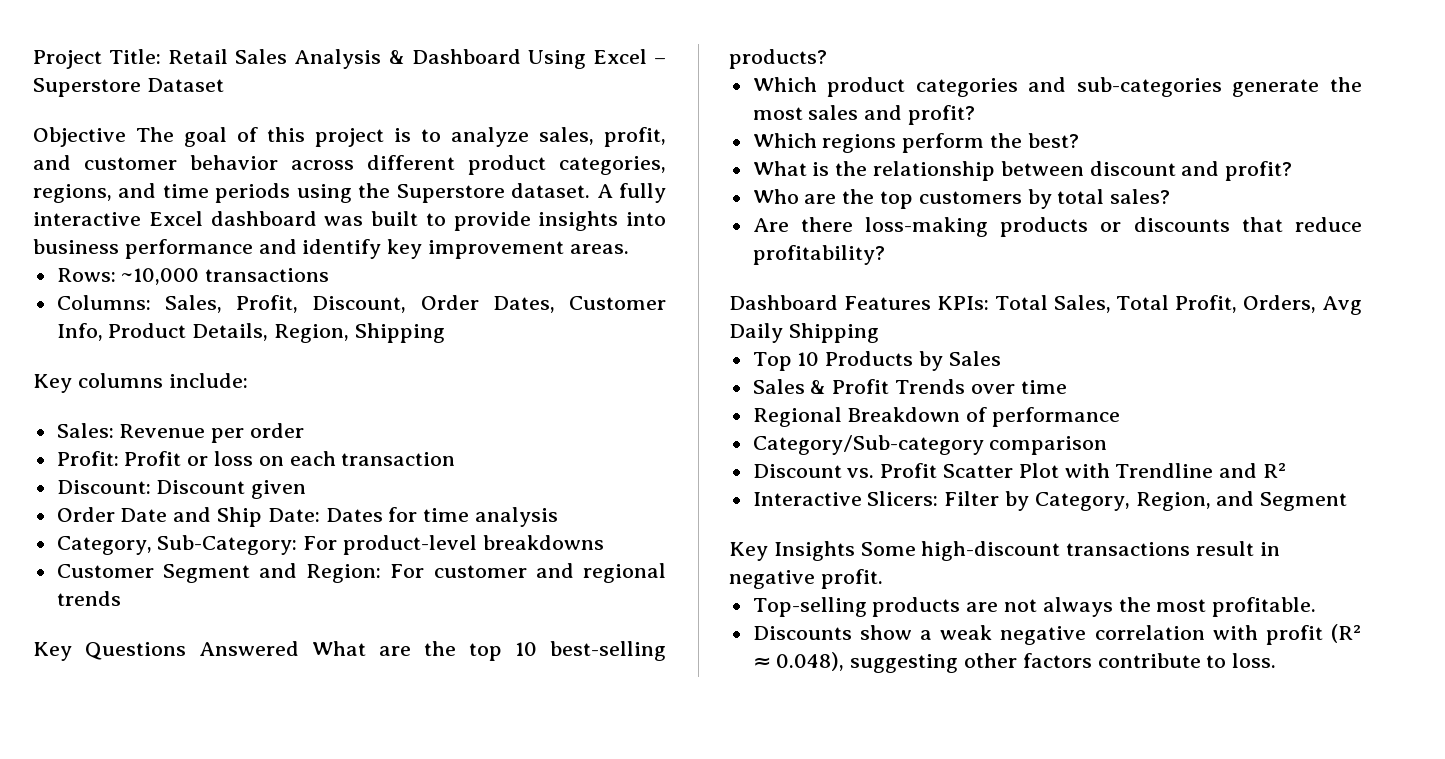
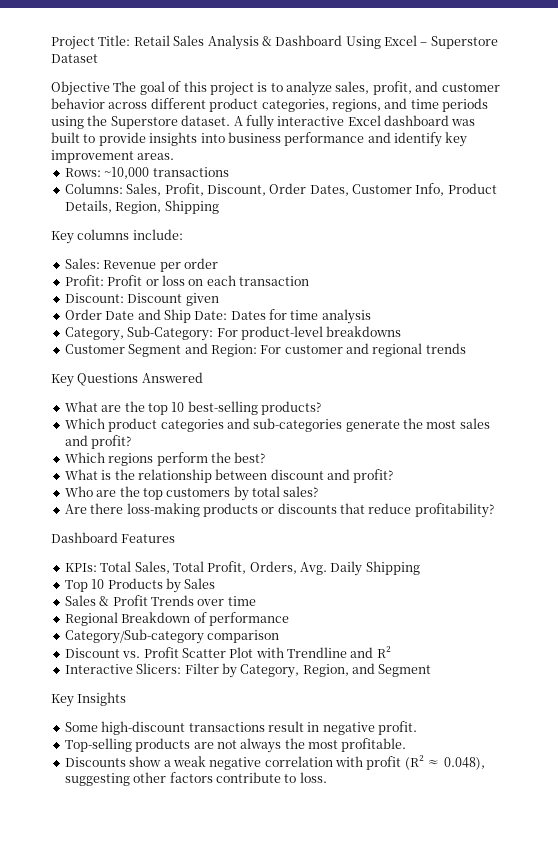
(299, 648) none -> (203, 377) //
(931, 303) none -> (176, 538) //
[1322,296,1362,315] Avg -> [300,562,327,575] Avg.
(855, 551) none -> (127, 699) //

